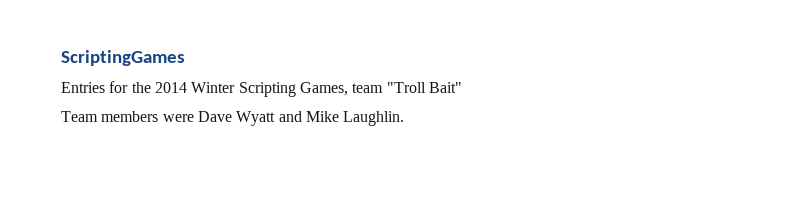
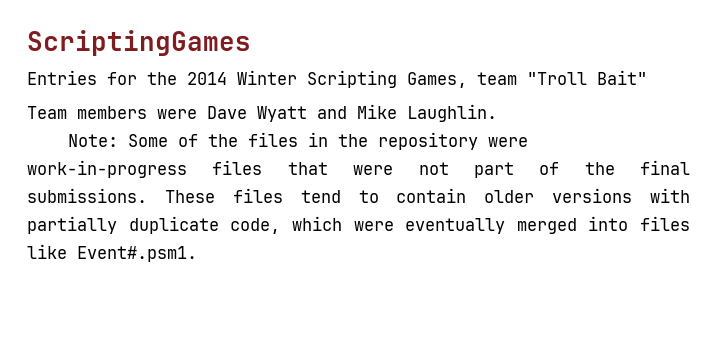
(405, 118) none -> [67,132,528,150] [27,160,690,178] [27,188,690,203] [27,216,690,234] [27,244,197,262] // Note: Some of the files in the repository were work-in-progress files that were not part of the final submissions. These files tend to contain older versions with partially duplicate code, which were eventually merged into files like Event#.psm1.

